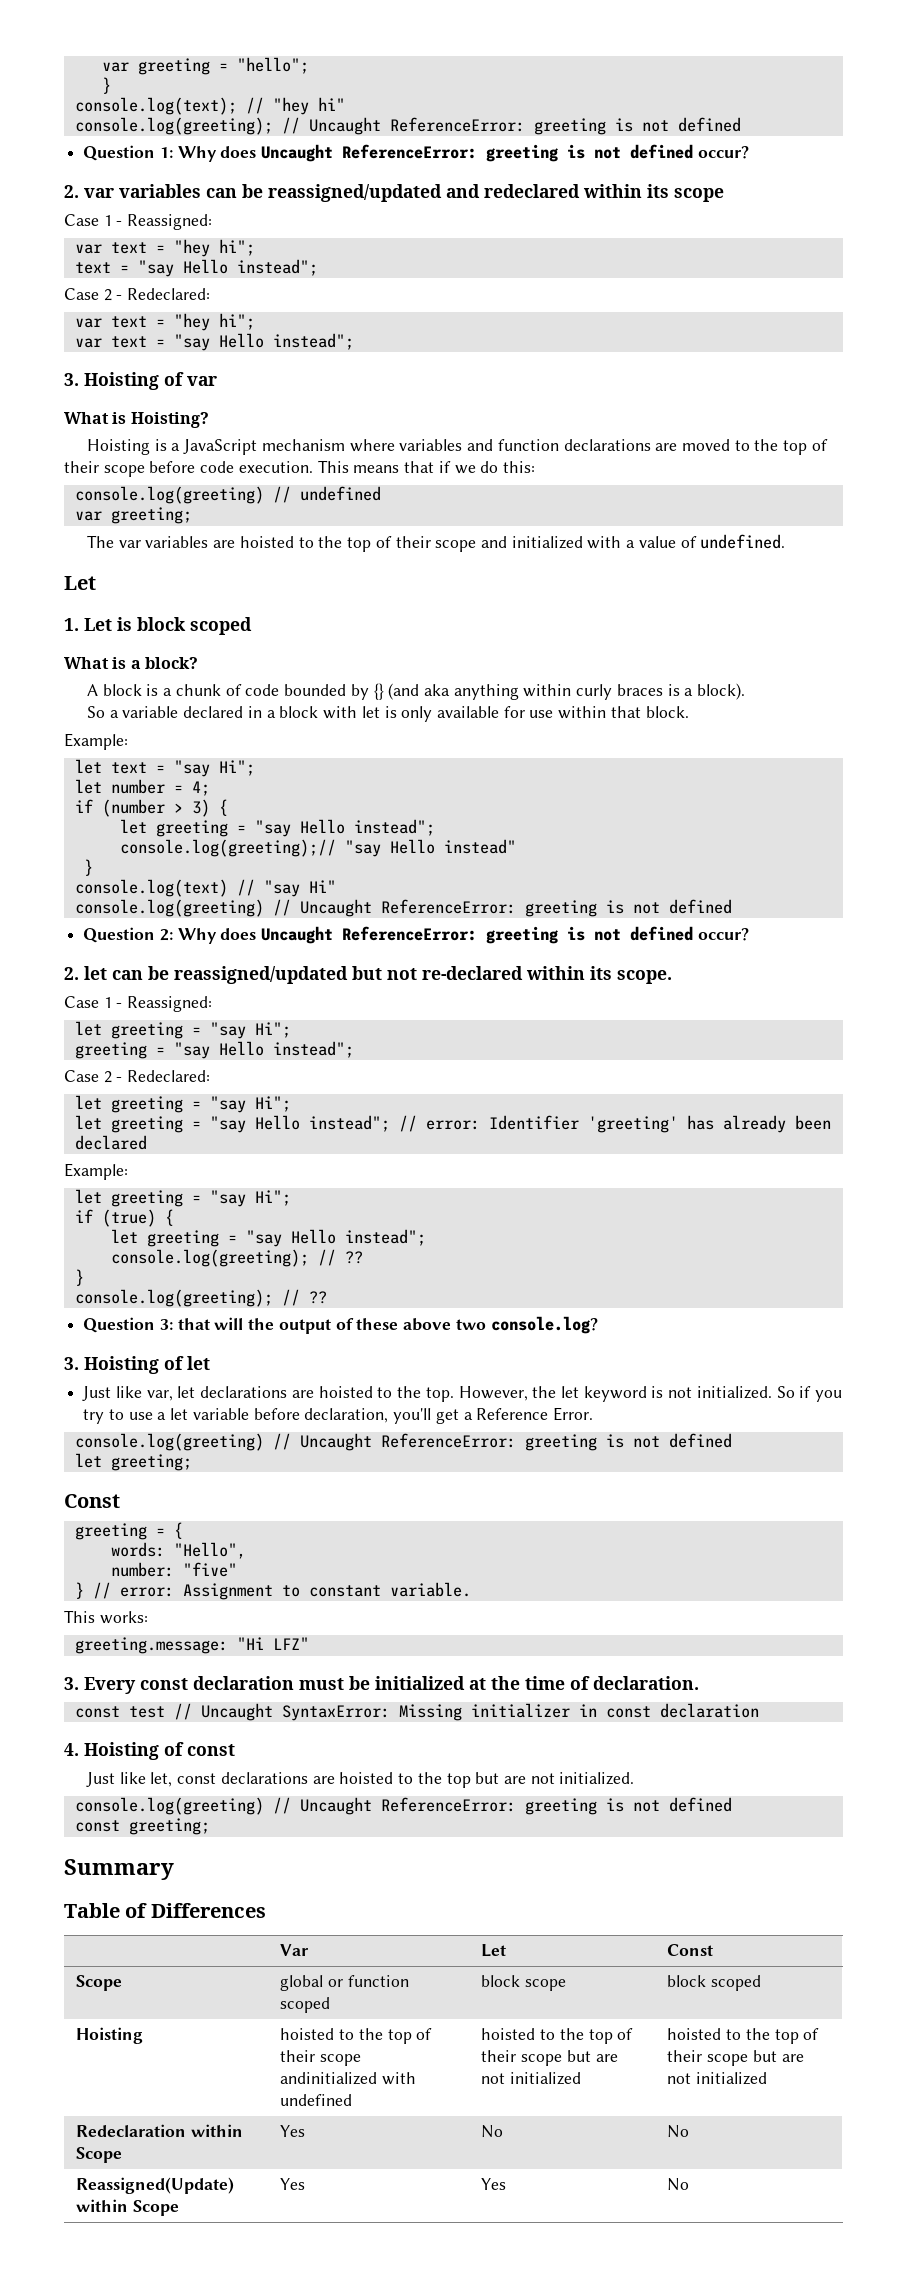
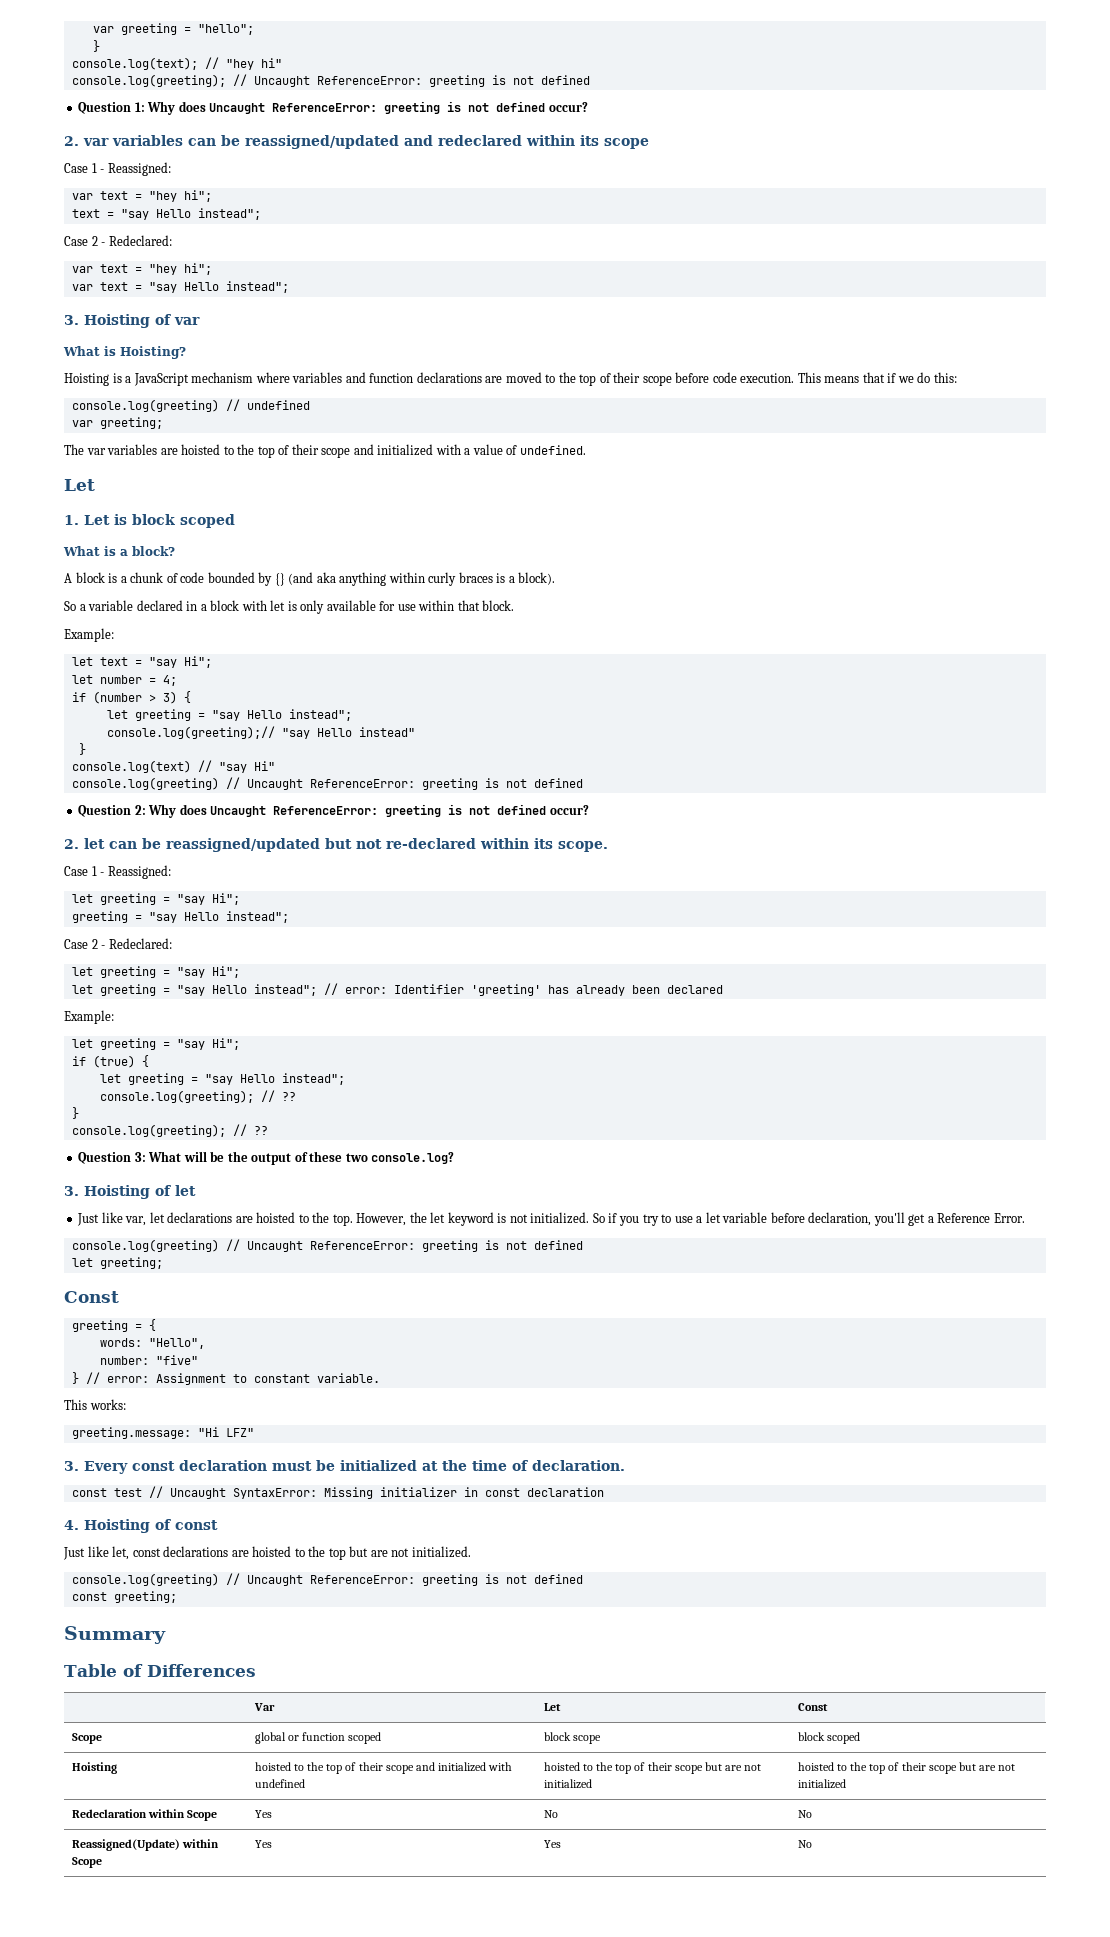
[177,1317,244,1330] that will -> [148,1151,225,1162] What will be
[403,1318,452,1331] above -> (343, 1156) none
[280,2072,378,2085] andinitialized -> [415,1762,486,1772] and initialized

